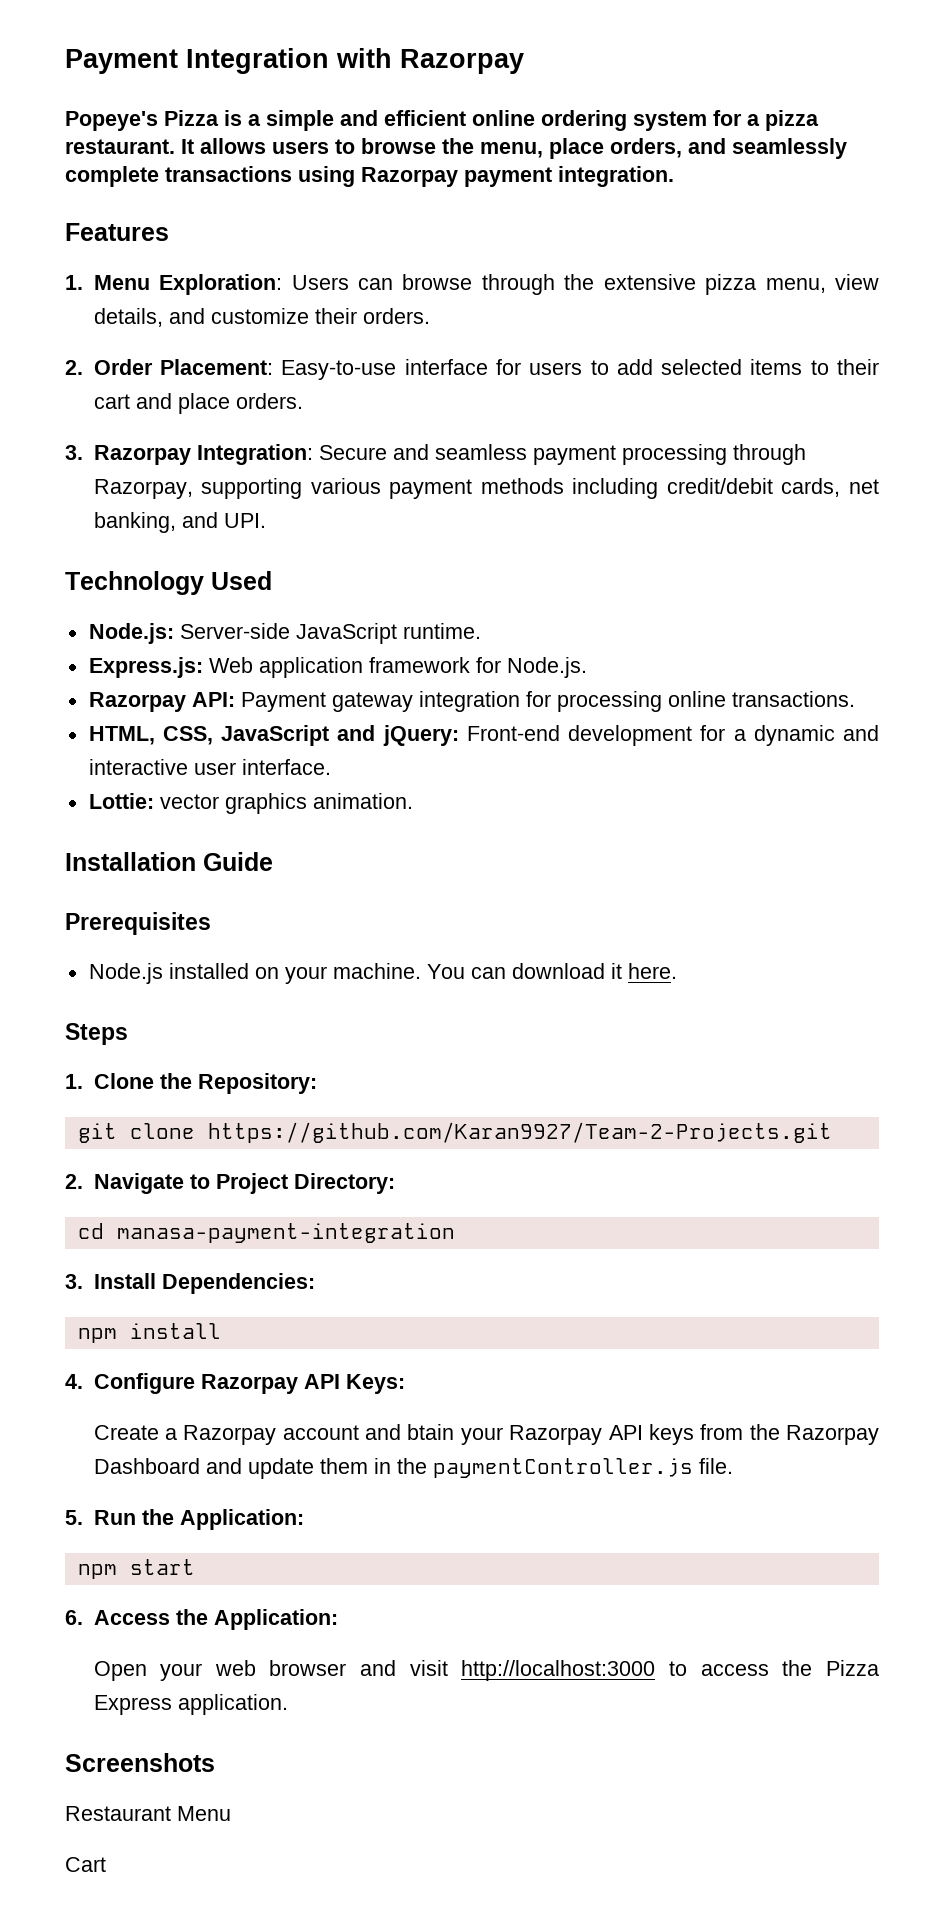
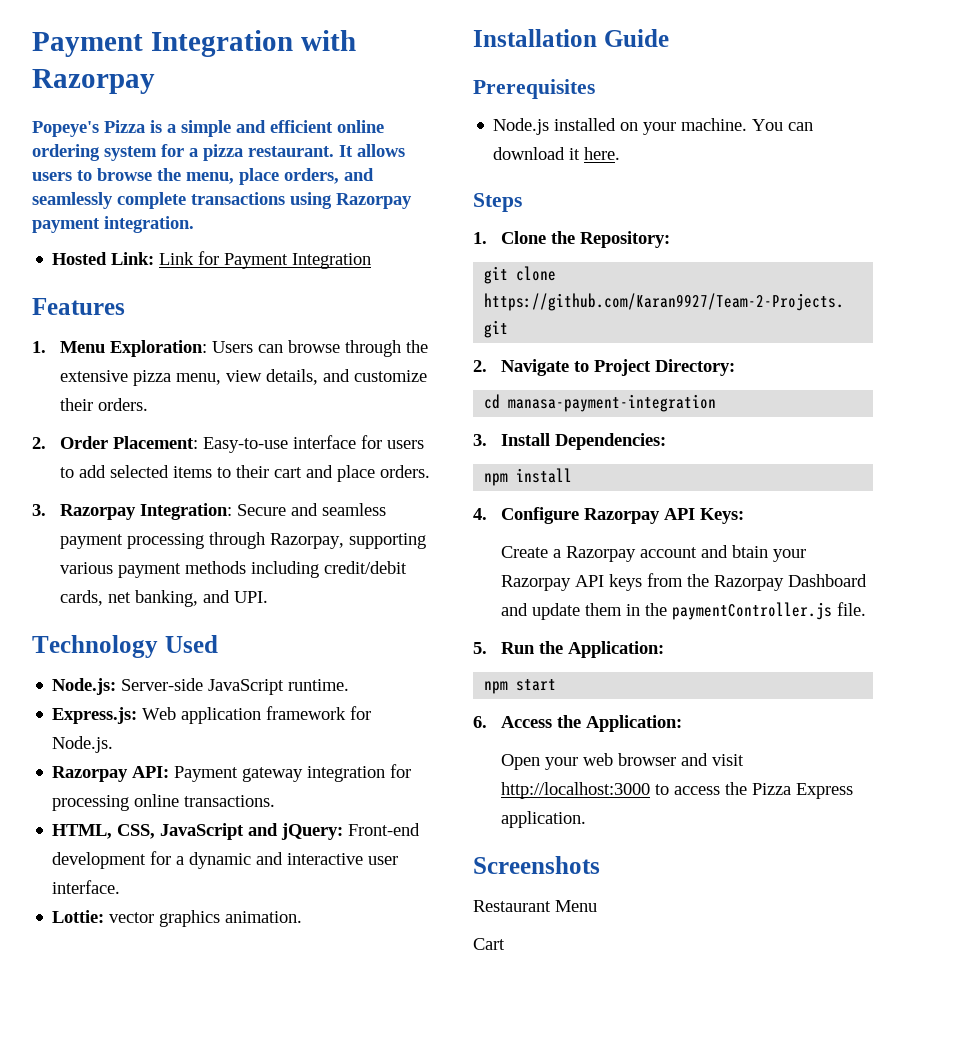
(674, 176) none -> [52,251,372,269] // Hosted Link: Link for Payment Integration

